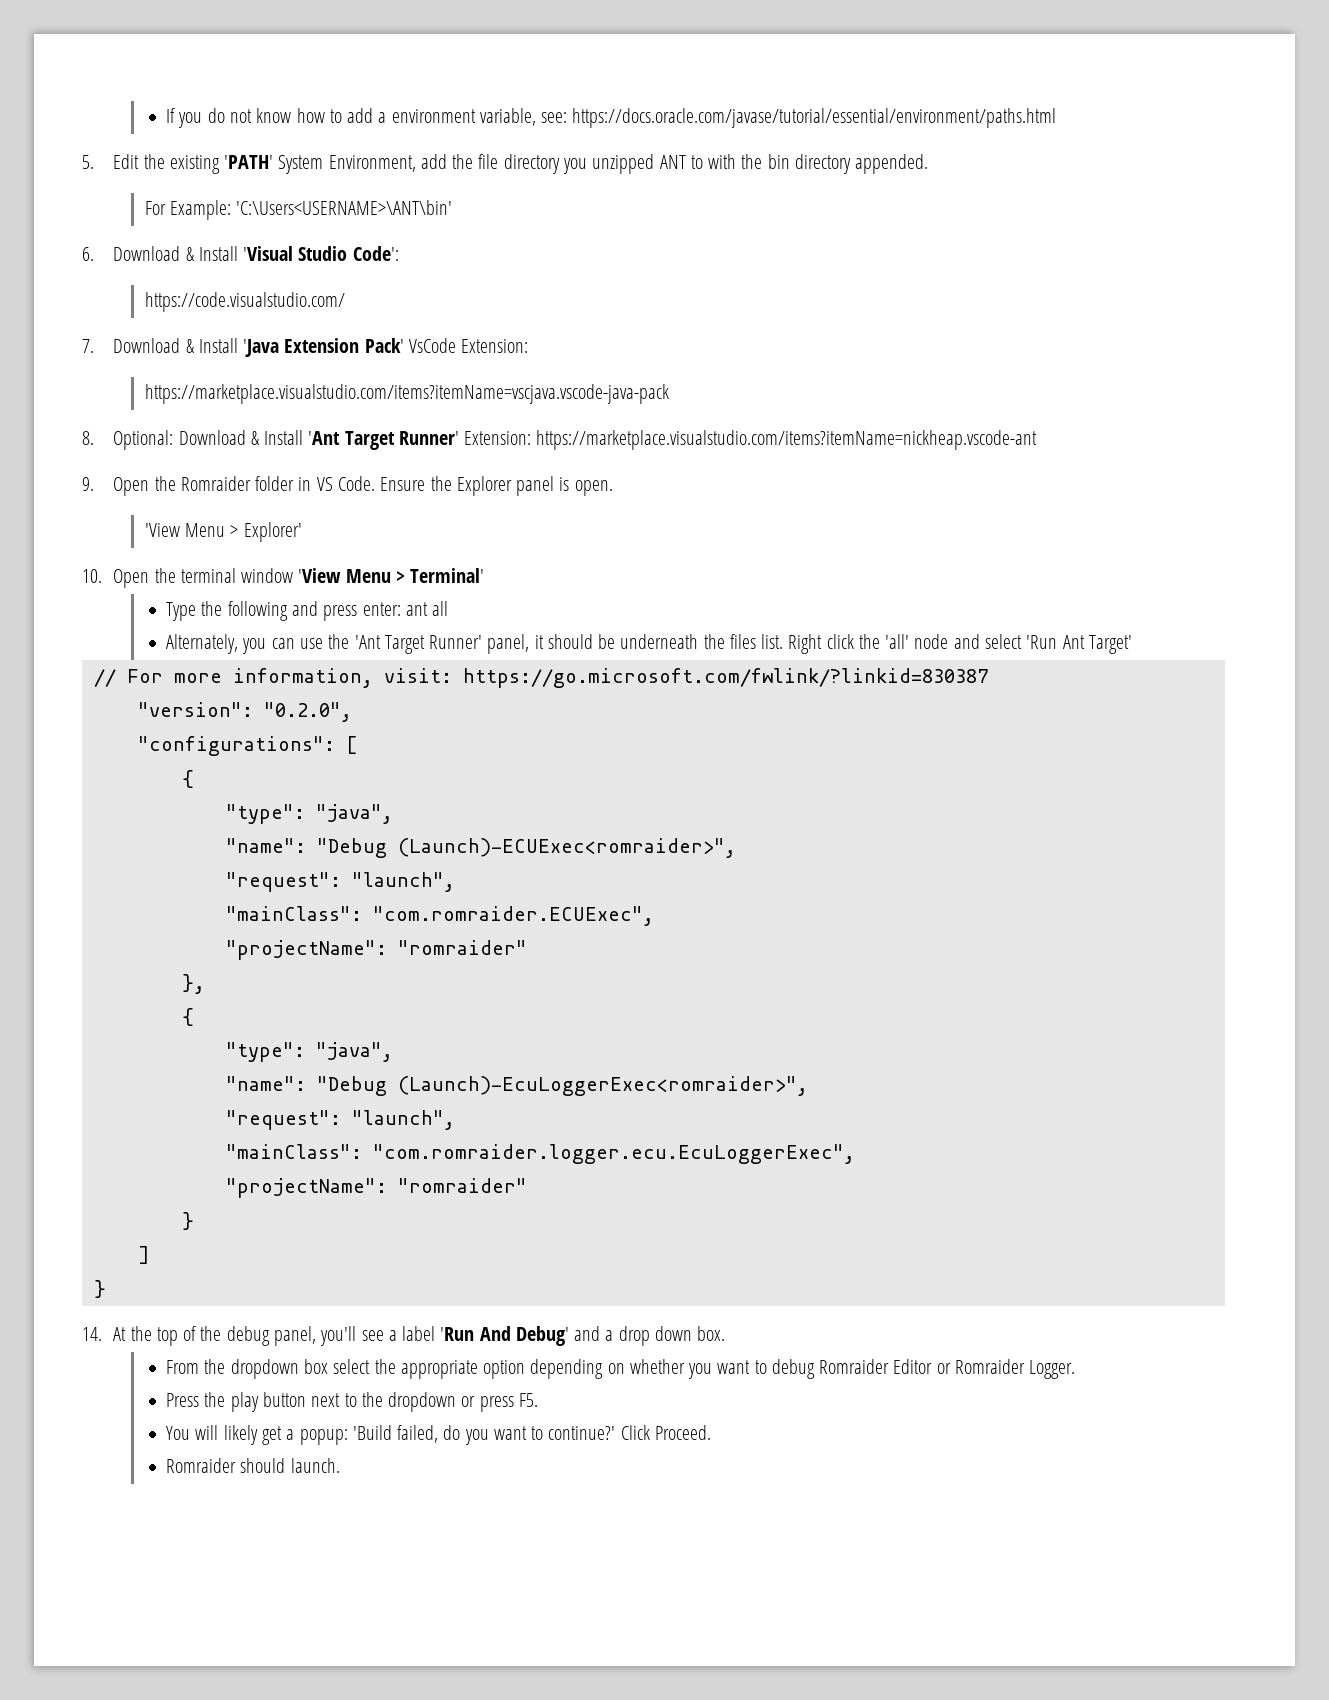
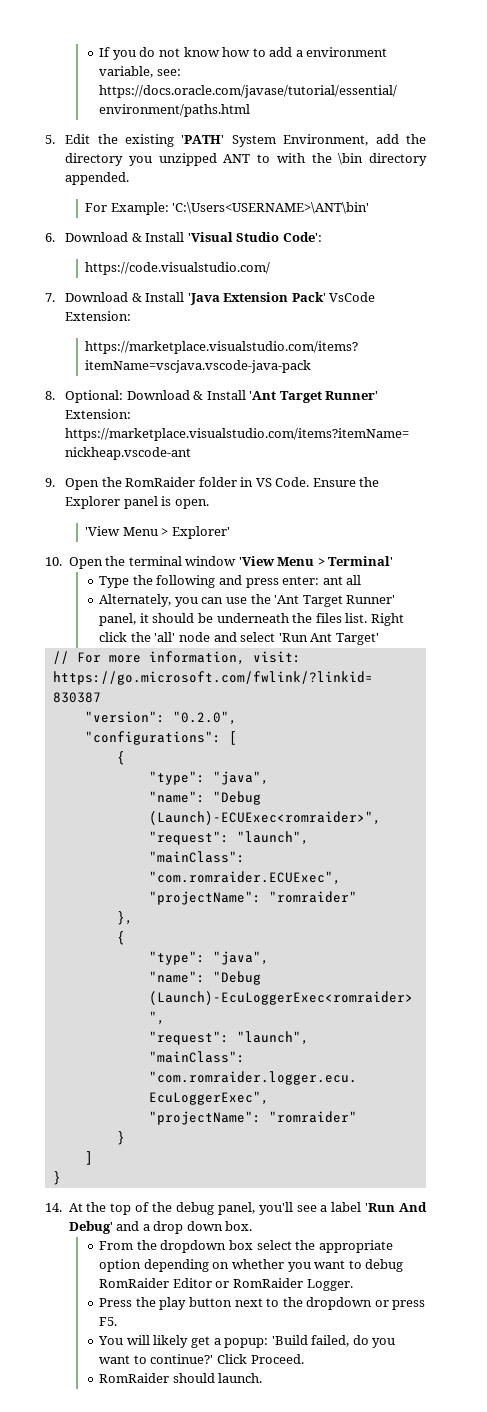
[478,154,499,169] file -> (427, 139) none
[767,154,790,169] bin -> [338,153,364,165] \bin
[180,476,251,491] Romraider -> [125,477,196,487] RomRaider
[819,1359,890,1374] Romraider -> [99,1278,170,1288] RomRaider
[954,1359,1025,1374] Romraider -> [233,1278,304,1288] RomRaider
[166,1458,237,1473] Romraider -> [99,1373,170,1383] RomRaider

